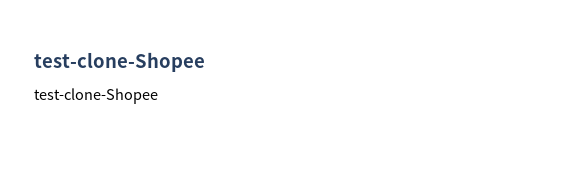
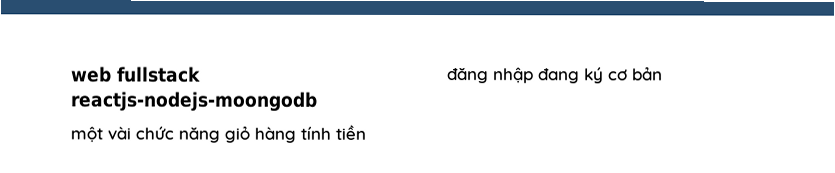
[34,52,205,72] [34,88,158,104] test-clone-Shopee // test-clone-Shopee -> [71,66,201,83] [70,91,317,112] [70,124,366,143] [447,66,663,84] web fullstack reactjs-nodejs-moongodb // một vài chức năng giỏ hàng tính tiền đăng nhập đang ký cơ bản

